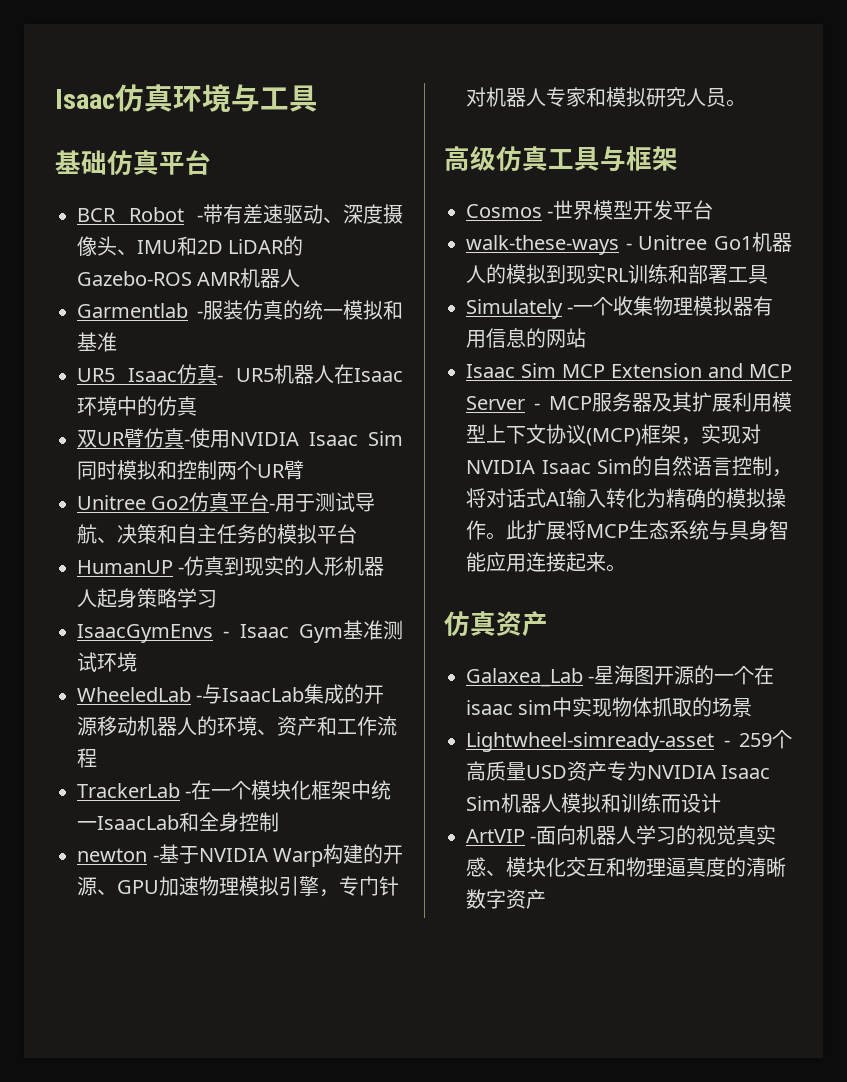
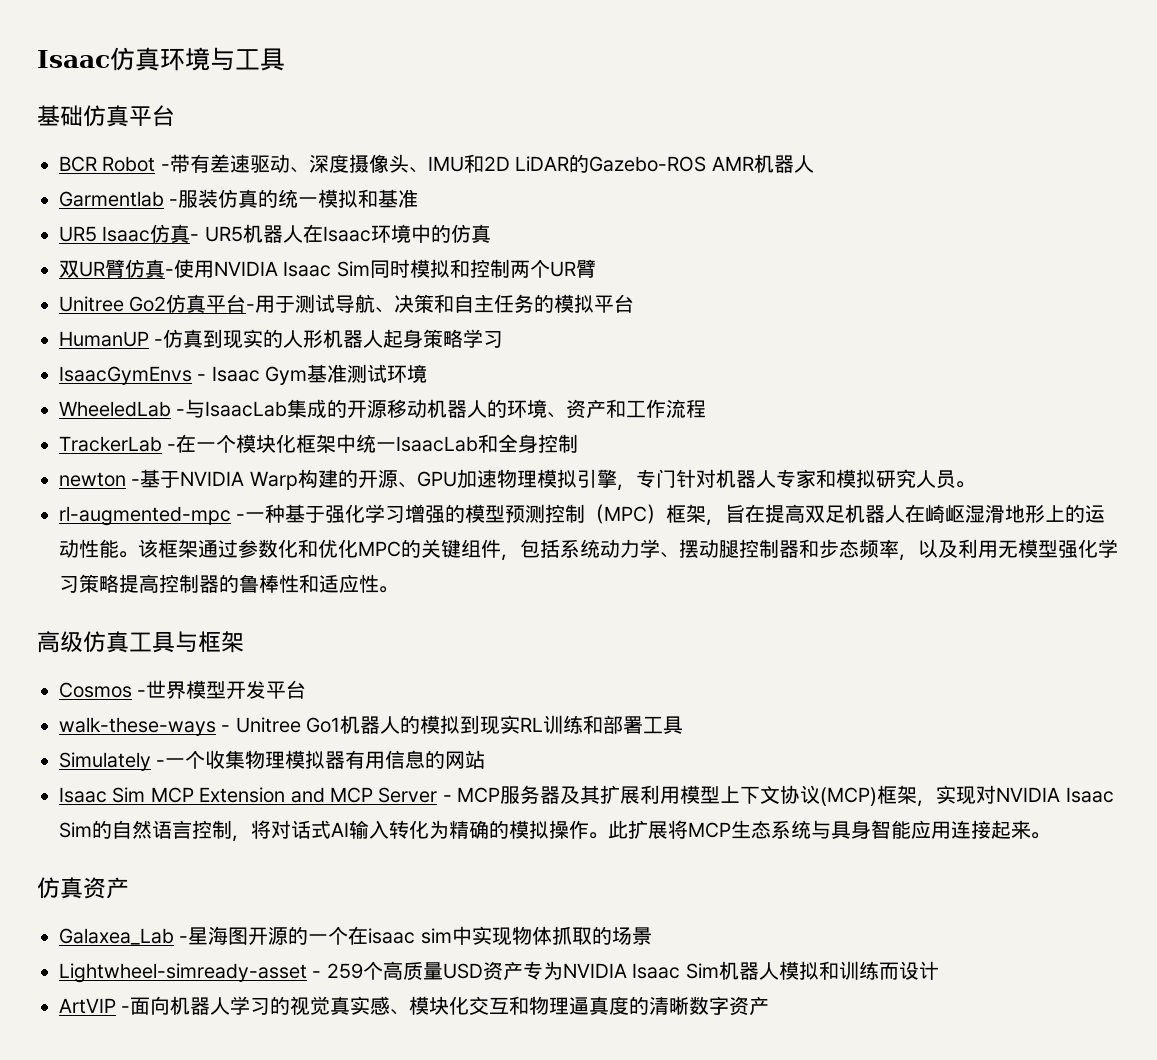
(746, 103) none -> [59,504,1106,526] [59,539,1118,561] [59,574,398,593] // rl-augmented-mpc -一种基于强化学习增强的模型预测控制（MPC）框架，旨在提高双足机器人在崎岖湿滑地形上的运动性能。该框架通过参数化和优化MPC的关键组件，包括系统动力学、摆动腿控制器和步态频率，以及利用无模型强化学习策略提高控制器的鲁棒性和适应性。

